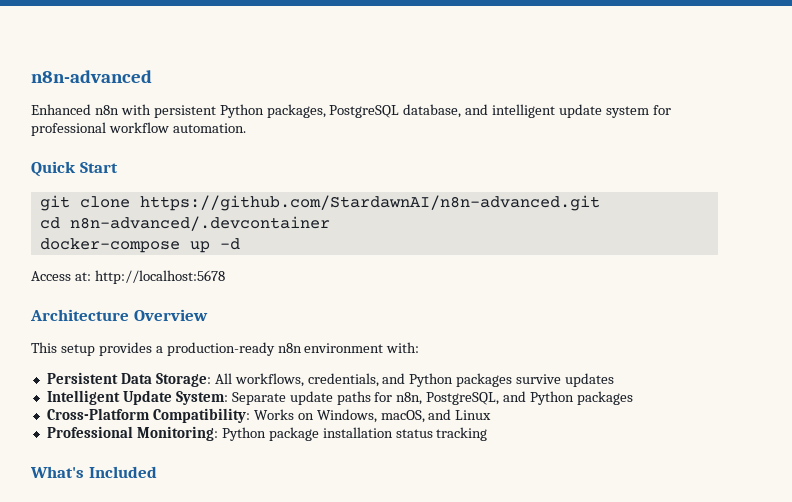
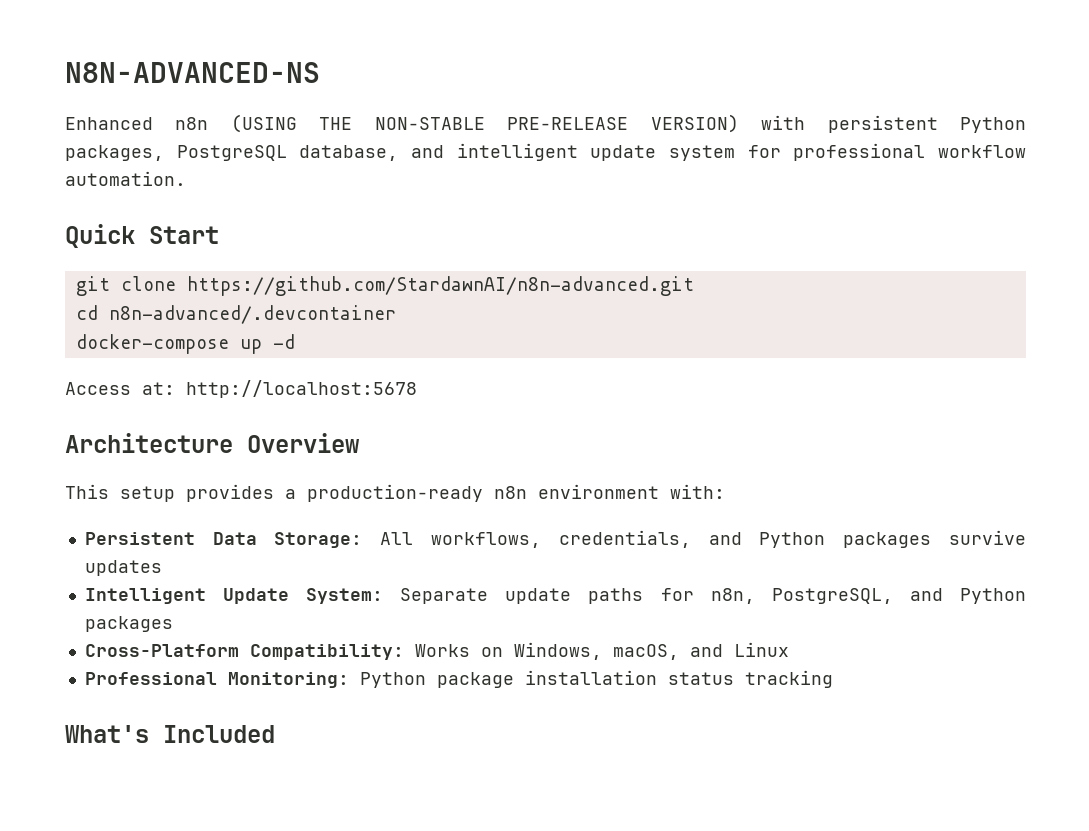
[31,70,152,83] n8n-advanced -> [65,62,320,83] N8N-ADVANCED-NS
(119, 110) none -> [230,114,739,133] (USING THE NON-STABLE PRE-RELEASE VERSION)

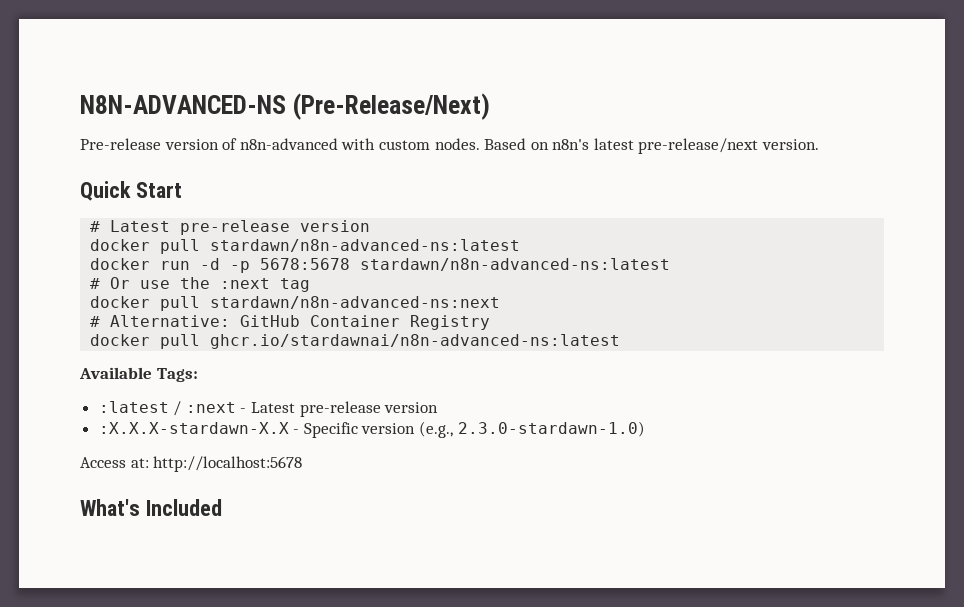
[65,114,1026,133] [65,143,1026,161] [65,171,186,186] [65,224,219,248] [75,276,694,296] [75,305,396,324] [75,334,295,354] [65,380,417,398] [65,433,360,453] [65,484,725,502] [84,530,1026,548] [84,560,162,576] [84,588,1026,604] [84,616,173,632] [84,642,789,660] [84,670,833,688] // Enhanced n8n (USING THE NON-STABLE PRE-RELEASE VERSION) with persistent Python packages, PostgreSQL database, and intelligent update system for professional workflow automation. // Quick Start // git clone https://github.com/StardawnAI/n8n-advanced.git // cd n8n-advanced/.devcontainer // docker-compose up -d // Access at: http://localhost:5678 // Architecture Overview // This setup provides a production-ready n8n environment with: // Persistent Data Storage: All workflows, credentials, and Python packages survive updates // Intelligent Update System: Separate update paths for n8n, PostgreSQL, and Python packages // Cross-Platform Compatibility: Works on Windows, macOS, and Linux // Professional Monitoring: Python package installation status tracking -> [292,93,490,120] [80,138,820,154] [80,181,182,201] [90,220,371,235] [90,239,521,254] [90,258,671,273] [90,277,311,292] [90,296,501,311] [90,315,491,330] [90,334,621,349] [79,367,198,382] [98,401,439,417] [98,421,645,438] [80,456,303,472] (Pre-Release/Next) // Pre-release version of n8n-advanced with custom nodes. Based on n8n's latest pre-release/next version. // Quick Start // # Latest pre-release version // docker pull stardawn/n8n-advanced-ns:latest // docker run -d -p 5678:5678 stardawn/n8n-advanced-ns:latest // # Or use the :next tag // docker pull stardawn/n8n-advanced-ns:next // # Alternative: GitHub Container Registry // docker pull ghcr.io/stardawnai/n8n-advanced-ns:latest // Available Tags: // :latest / :next - Latest pre-release version // :X.X.X-stardawn-X.X - Specific version (e.g., 2.3.0-stardawn-1.0) // Access at: http://localhost:5678

